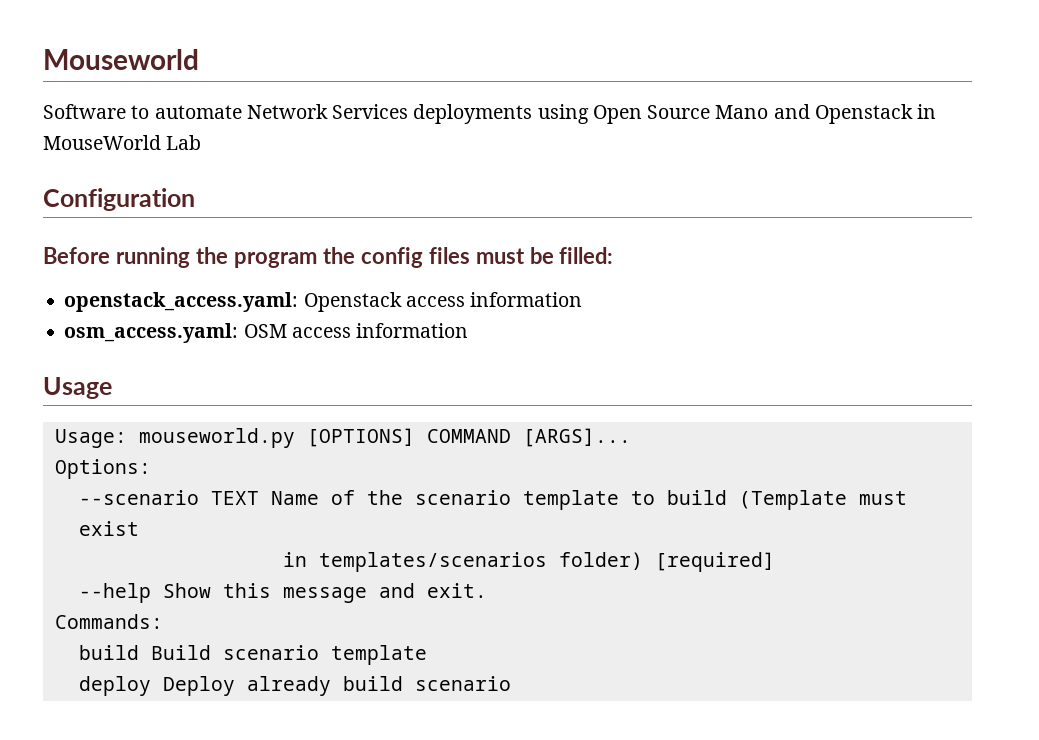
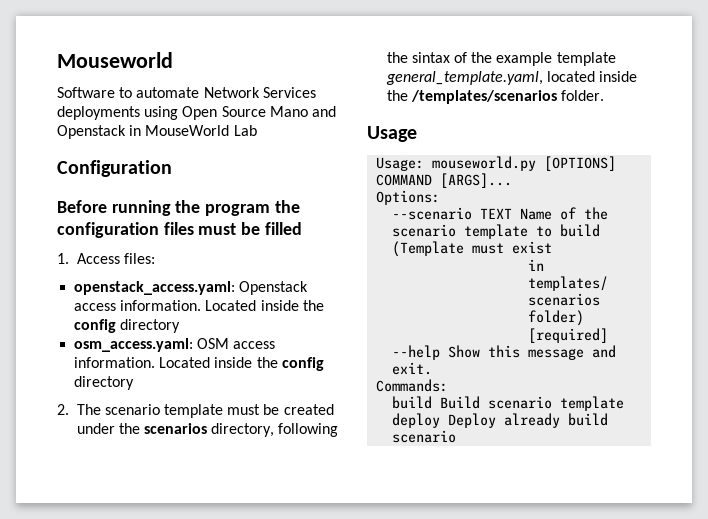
[360,247,423,268] config -> [57,222,159,238] configuration
[559,247,614,264] filled: -> [264,222,302,235] [57,253,155,264] filled // 1. Access files:
[470,292,583,307] [64,323,469,343] information // osm_access.yaml: OSM access information -> [120,300,324,311] [74,319,181,333] [74,338,276,352] [74,357,324,371] [74,376,135,390] [57,404,334,418] [76,423,339,437] [386,52,616,66] [385,71,638,85] [386,90,605,104] information. Located inside the config directory // osm_access.yaml: OSM access information. Located inside the config directory // 2. The scenario template must be created under the scenarios directory, following the sintax of the example template general_template.yaml, located inside the /templates/scenarios folder.

